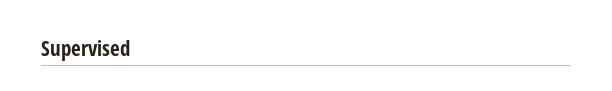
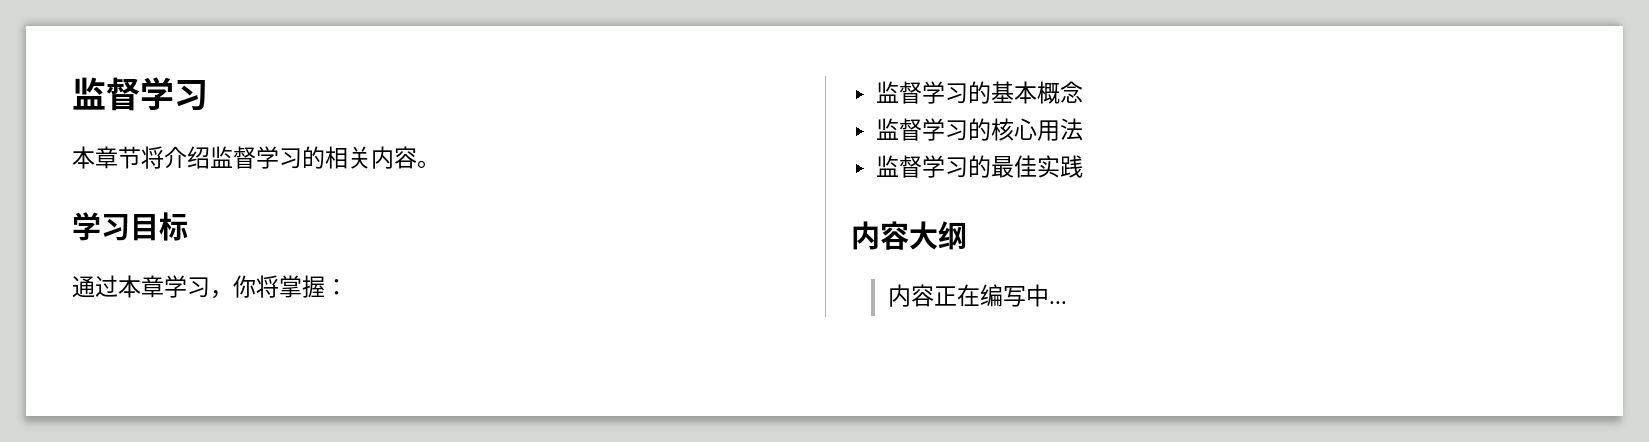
[41,40,130,61] Supervised -> [72,77,208,111] [72,146,440,169] [72,212,188,241] [72,275,348,299] [876,81,1084,104] [876,118,1084,141] [876,155,1084,178] [851,221,967,250] [887,284,1067,307] 监督学习 // 本章节将介绍监督学习的相关内容。 // 学习目标 // 通过本章学习，你将掌握： // 监督学习的基本概念 // 监督学习的核心用法 // 监督学习的最佳实践 // 内容大纲 // 内容正在编写中...

